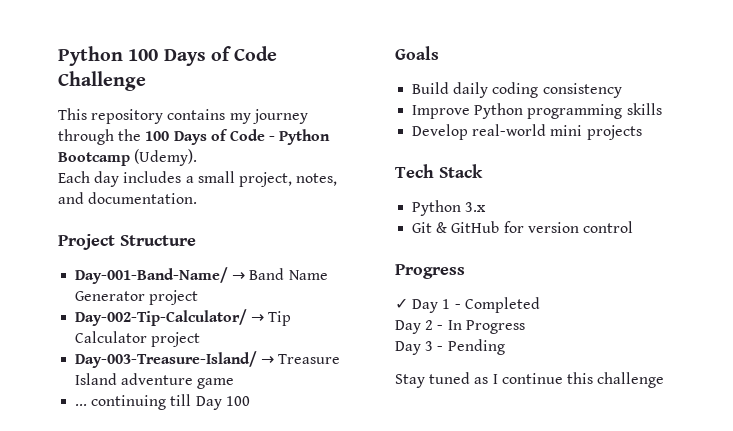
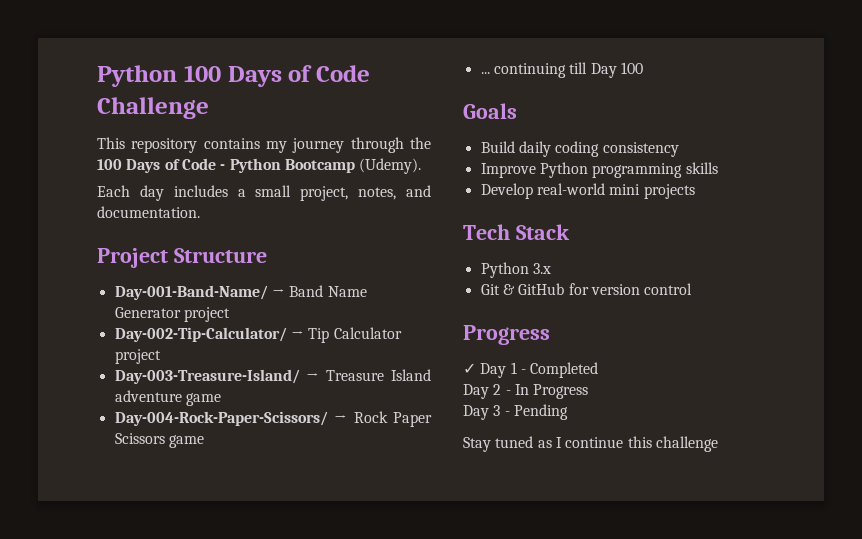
(235, 383) none -> [114,411,432,427] [114,433,204,448] // Day-004-Rock-Paper-Scissors/ → Rock Paper Scissors game

